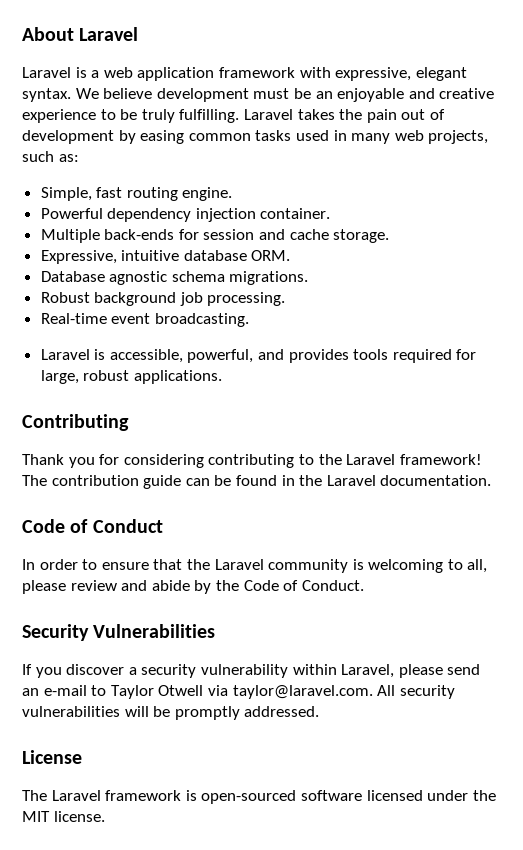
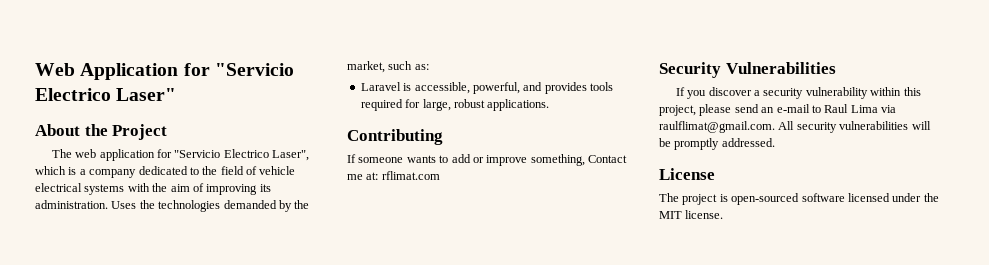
[22,27,139,41] [22,67,467,81] [22,88,495,102] [22,109,445,123] [22,130,489,144] [22,151,79,162] [40,187,233,201] [40,208,331,222] [40,229,390,243] [40,250,291,264] [40,271,309,285] [40,292,286,306] [40,313,249,327] About Laravel // Laravel is a web application framework with expressive, elegant syntax. We believe development must be an enjoyable and creative experience to be truly fulfilling. Laravel takes the pain out of development by easing common tasks used in many web projects, such as: // Simple, fast routing engine. // Powerful dependency injection container. // Multiple back-ends for session and cache storage. // Expressive, intuitive database ORM. // Database agnostic schema migrations. // Robust background job processing. // Real-time event broadcasting. -> [35,63,294,80] [35,88,177,101] [35,124,168,140] [51,149,310,161] [35,166,296,178] [35,183,271,195] [35,200,310,212] [347,61,429,73] Web Application for "Servicio Electrico Laser" // About the Project // The web application for "Servicio Electrico Laser", which is a company dedicated to the field of vehicle electrical systems with the aim of improving its administration. Uses the technologies demanded by the market, such as:
[22,454,482,468] [22,475,492,489] [22,519,163,533] [22,559,488,573] [22,580,364,594] Thank you for considering contributing to the Laravel framework! The contribution guide can be found in the Laravel documentation. // Code of Conduct // In order to ensure that the Laravel community is welcoming to all, please review and abide by the Code of Conduct. -> [347,154,627,166] [347,171,440,180] If someone wants to add or improve something, Contact me at: rflimat.com
[341,664,395,678] Laravel, -> [903,87,921,96] [659,105,696,116] this project,
[110,685,373,699] Taylor Otwell via taylor@laravel.com. -> [824,104,896,113] [659,121,775,133] Raul Lima via raulflimat@gmail.com.
[51,790,182,801] Laravel framework -> [682,194,718,205] project

